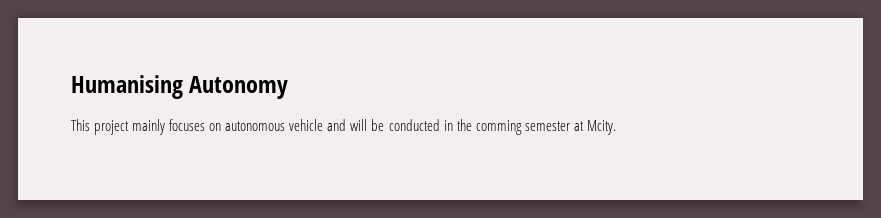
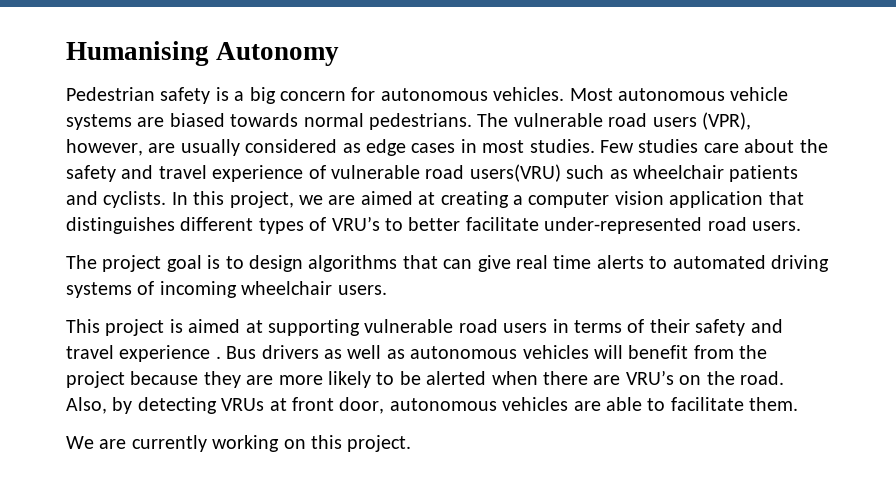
[71,119,616,135] This project mainly focuses on autonomous vehicle and will be conducted in the comming semester at Mcity. -> [66,87,789,104] [66,112,751,130] [66,139,828,156] [66,164,799,182] [66,191,804,208] [66,216,801,234] [66,255,829,272] [66,281,387,298] [66,319,783,336] [66,345,768,362] [66,370,784,388] [66,397,799,414] [66,435,412,452] Pedestrian safety is a big concern for autonomous vehicles. Most autonomous vehicle systems are biased towards normal pedestrians. The vulnerable road users (VPR), however, are usually considered as edge cases in most studies. Few studies care about the safety and travel experience of vulnerable road users(VRU) such as wheelchair patients and cyclists. In this project, we are aimed at creating a computer vision application that distinguishes different types of VRU’s to better facilitate under-represented road users. // The project goal is to design algorithms that can give real time alerts to automated driving systems of incoming wheelchair users. // This project is aimed at supporting vulnerable road users in terms of their safety and travel experience . Bus drivers as well as autonomous vehicles will benefit from the project because they are more likely to be alerted when there are VRU’s on the road. Also, by detecting VRUs at front door, autonomous vehicles are able to facilitate them. // We are currently working on this project.

